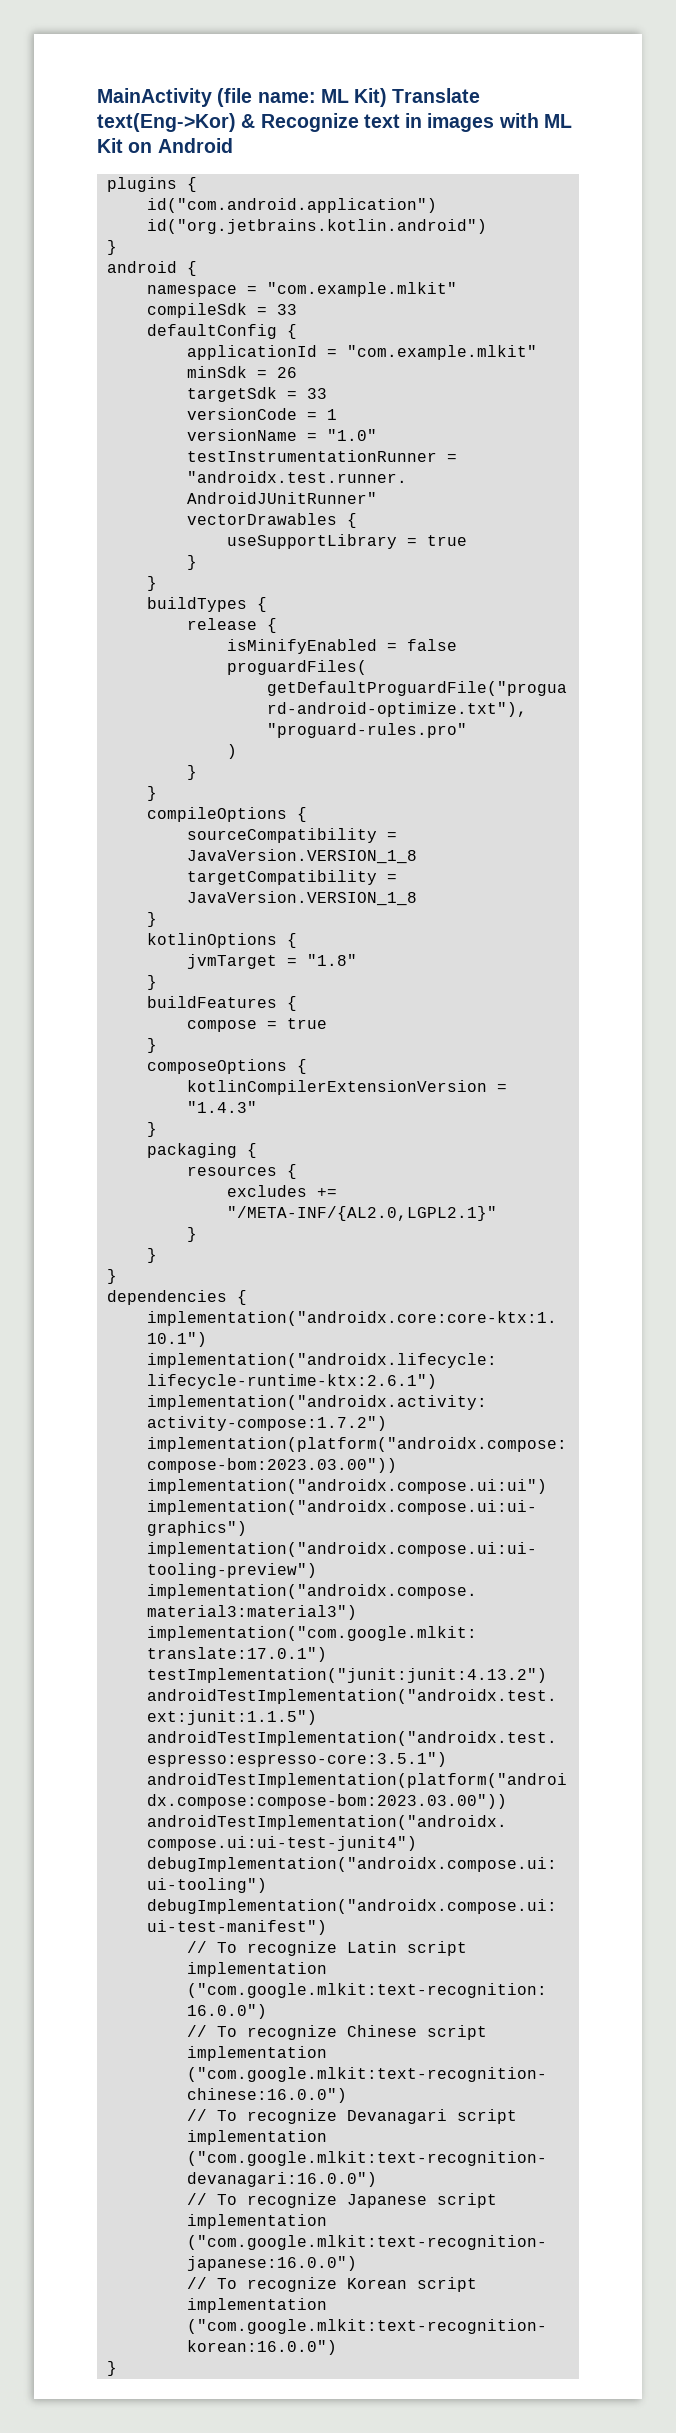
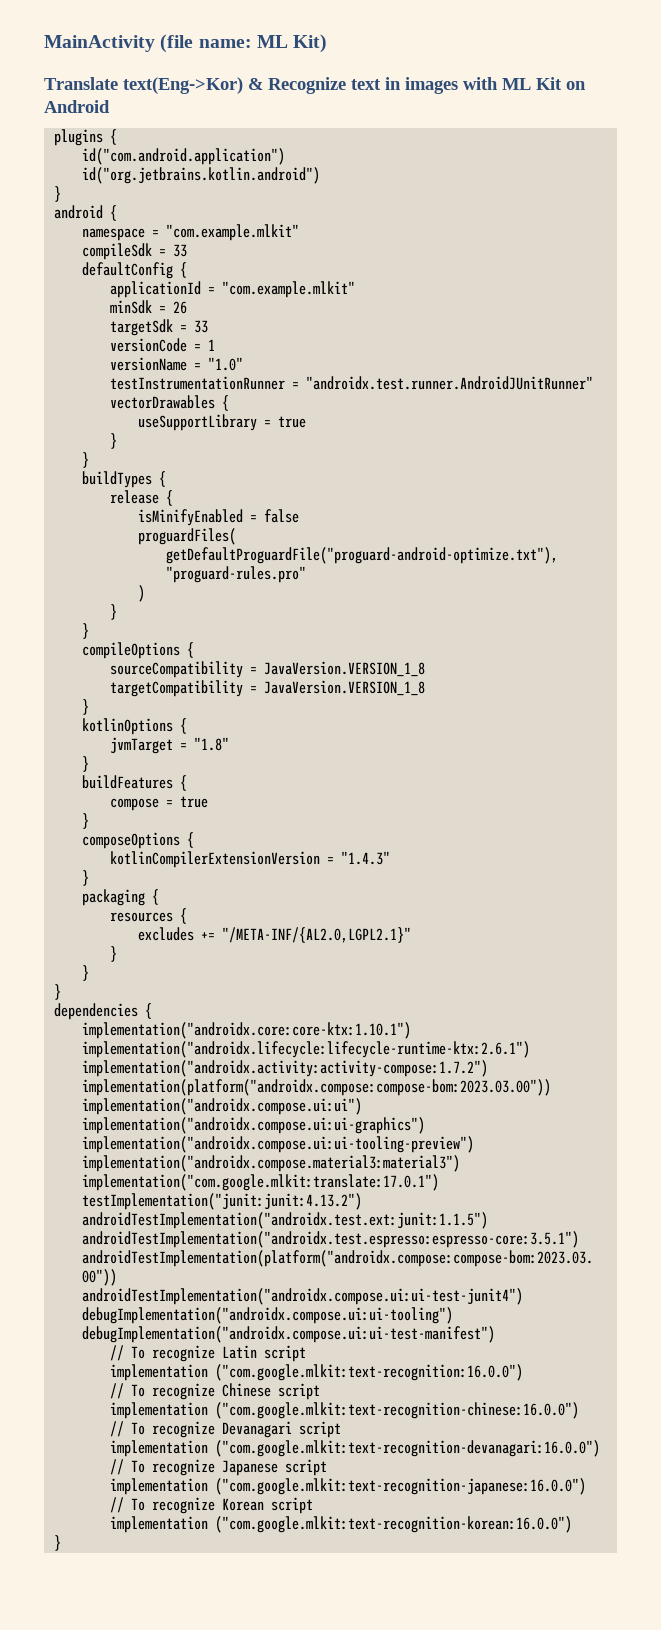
(388, 97) none -> (328, 43) //

